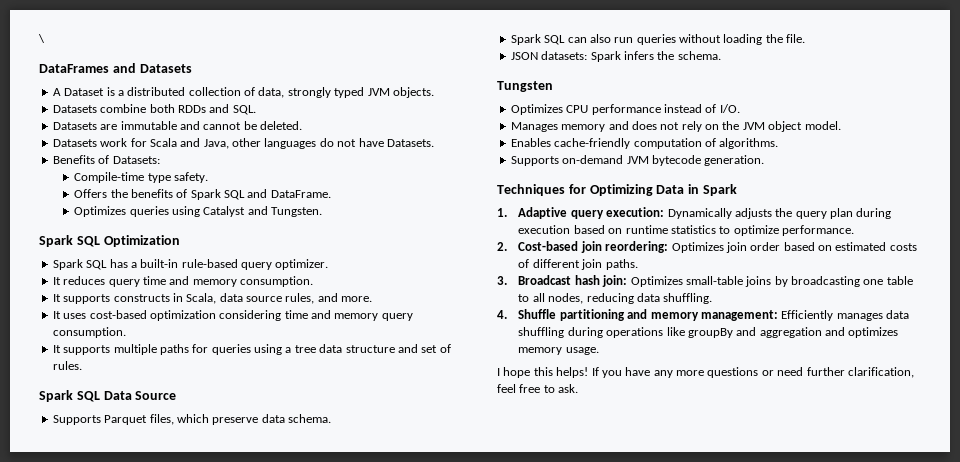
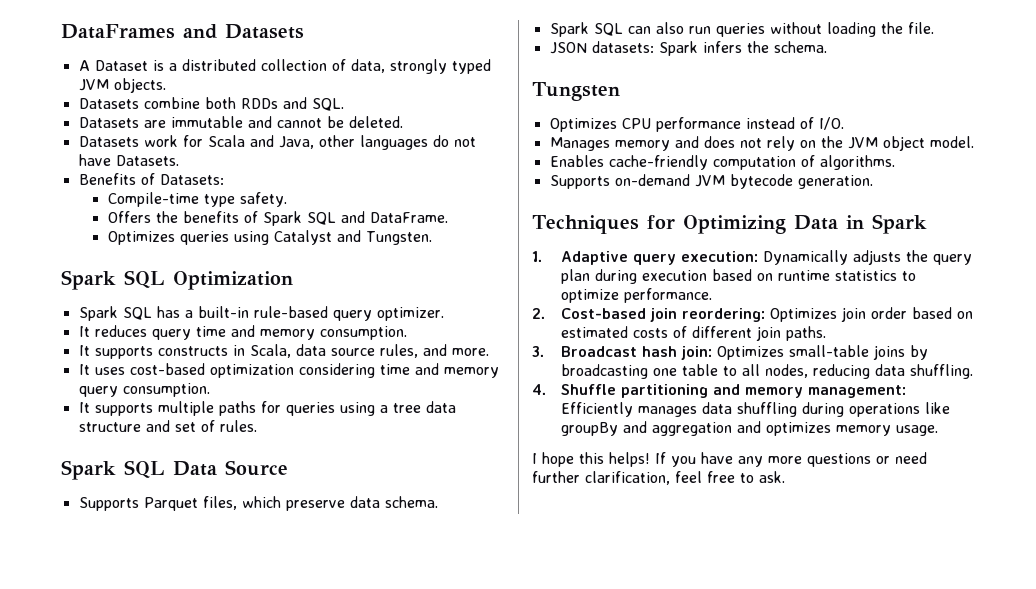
[38,34,45,43] \ // -> (61, 31) none

